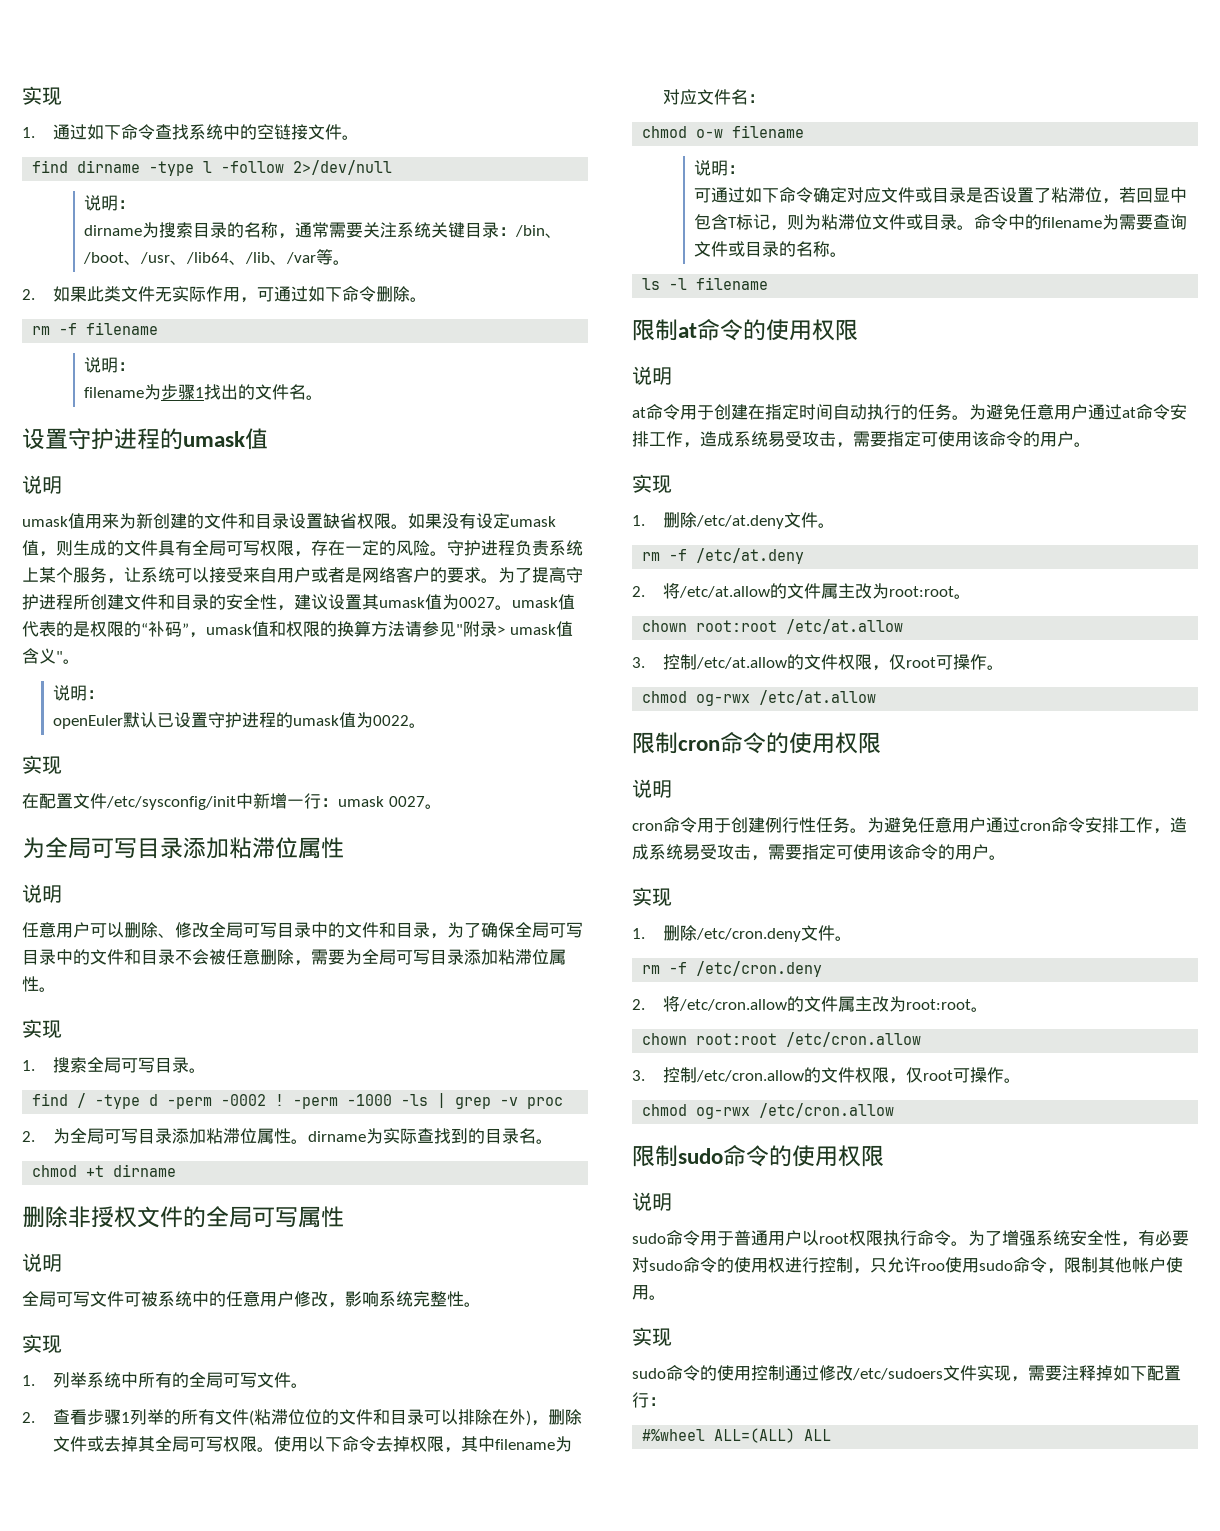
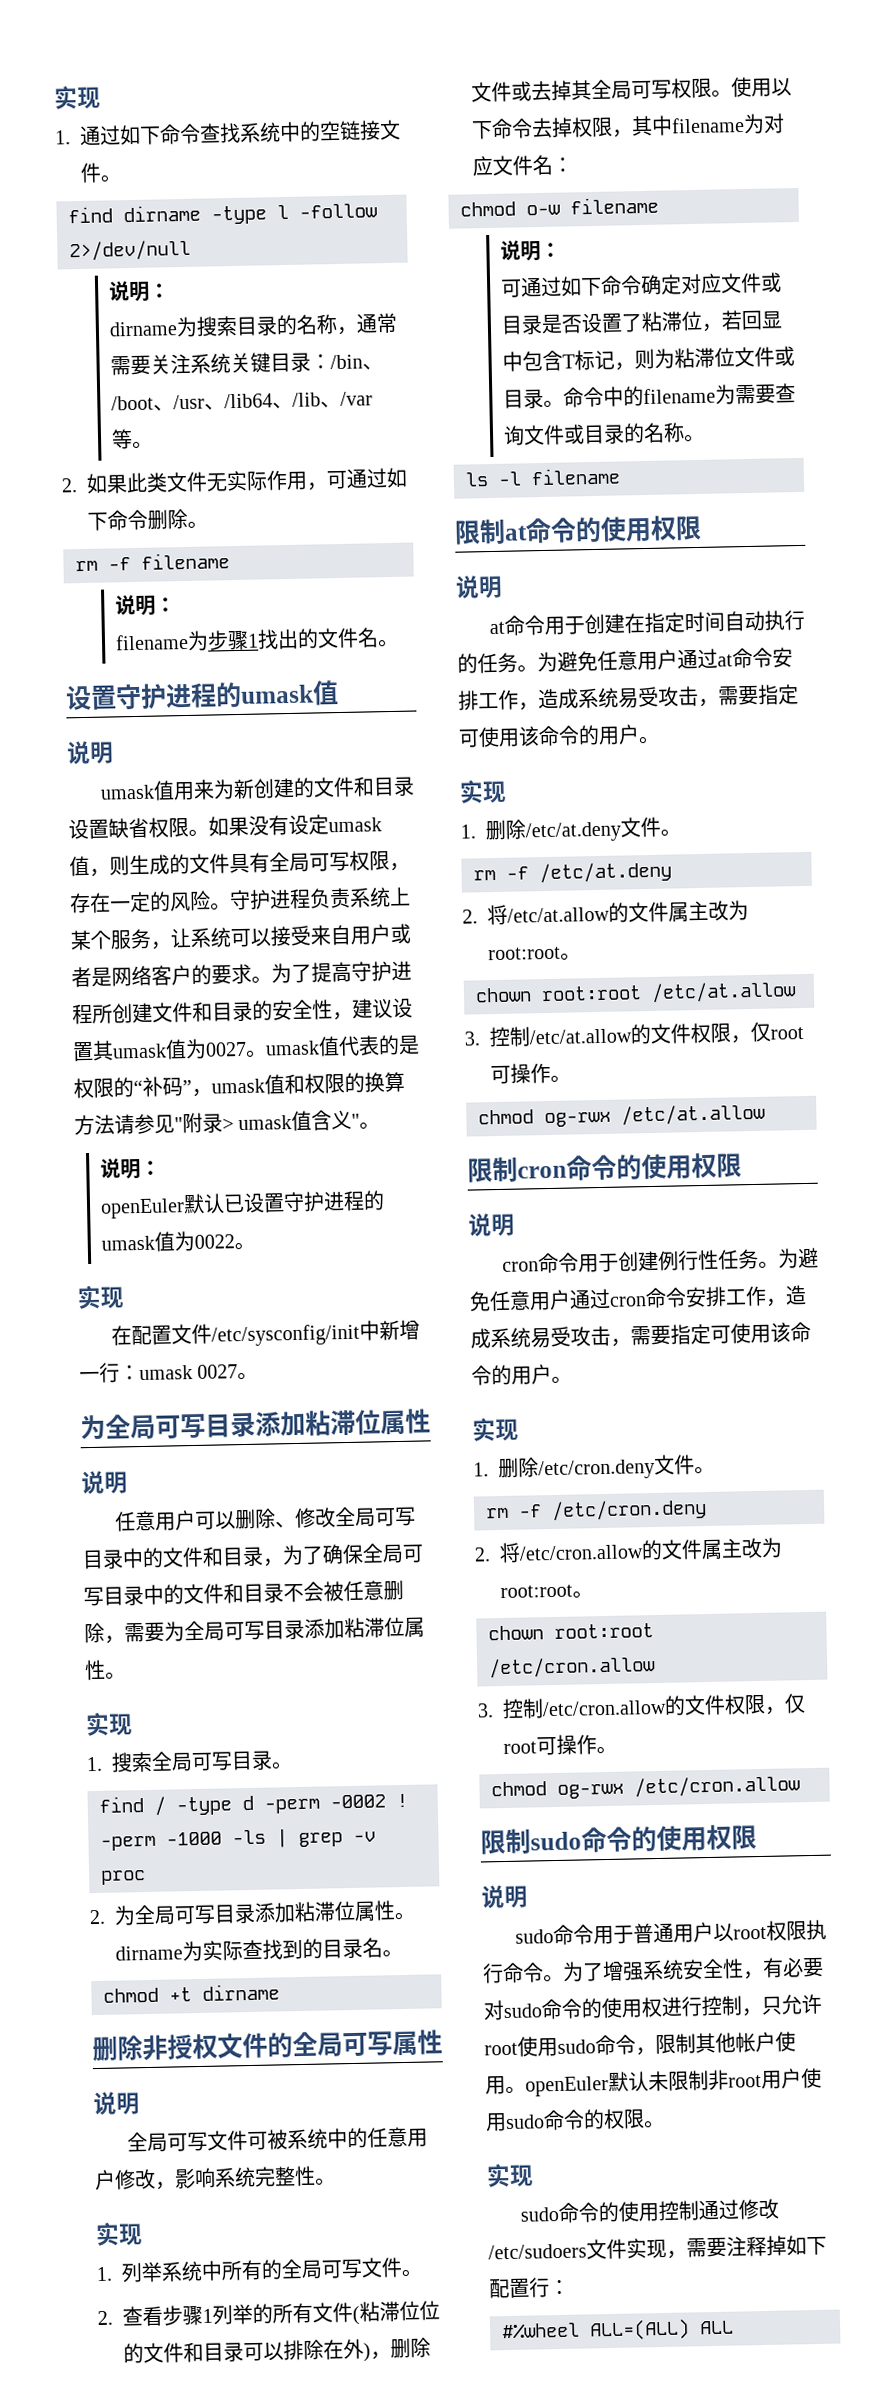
[921,1263,945,1271] roo -> [484,2042,518,2056] root
(666, 1297) none -> [525,2067,822,2097] [485,2108,665,2132] openEuler默认未限制非root用户使用sudo命令的权限。

